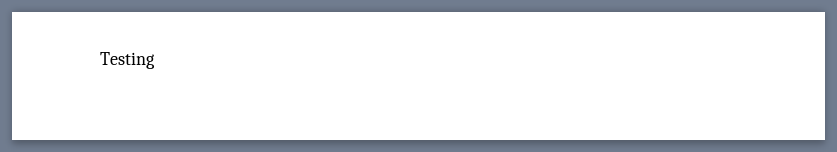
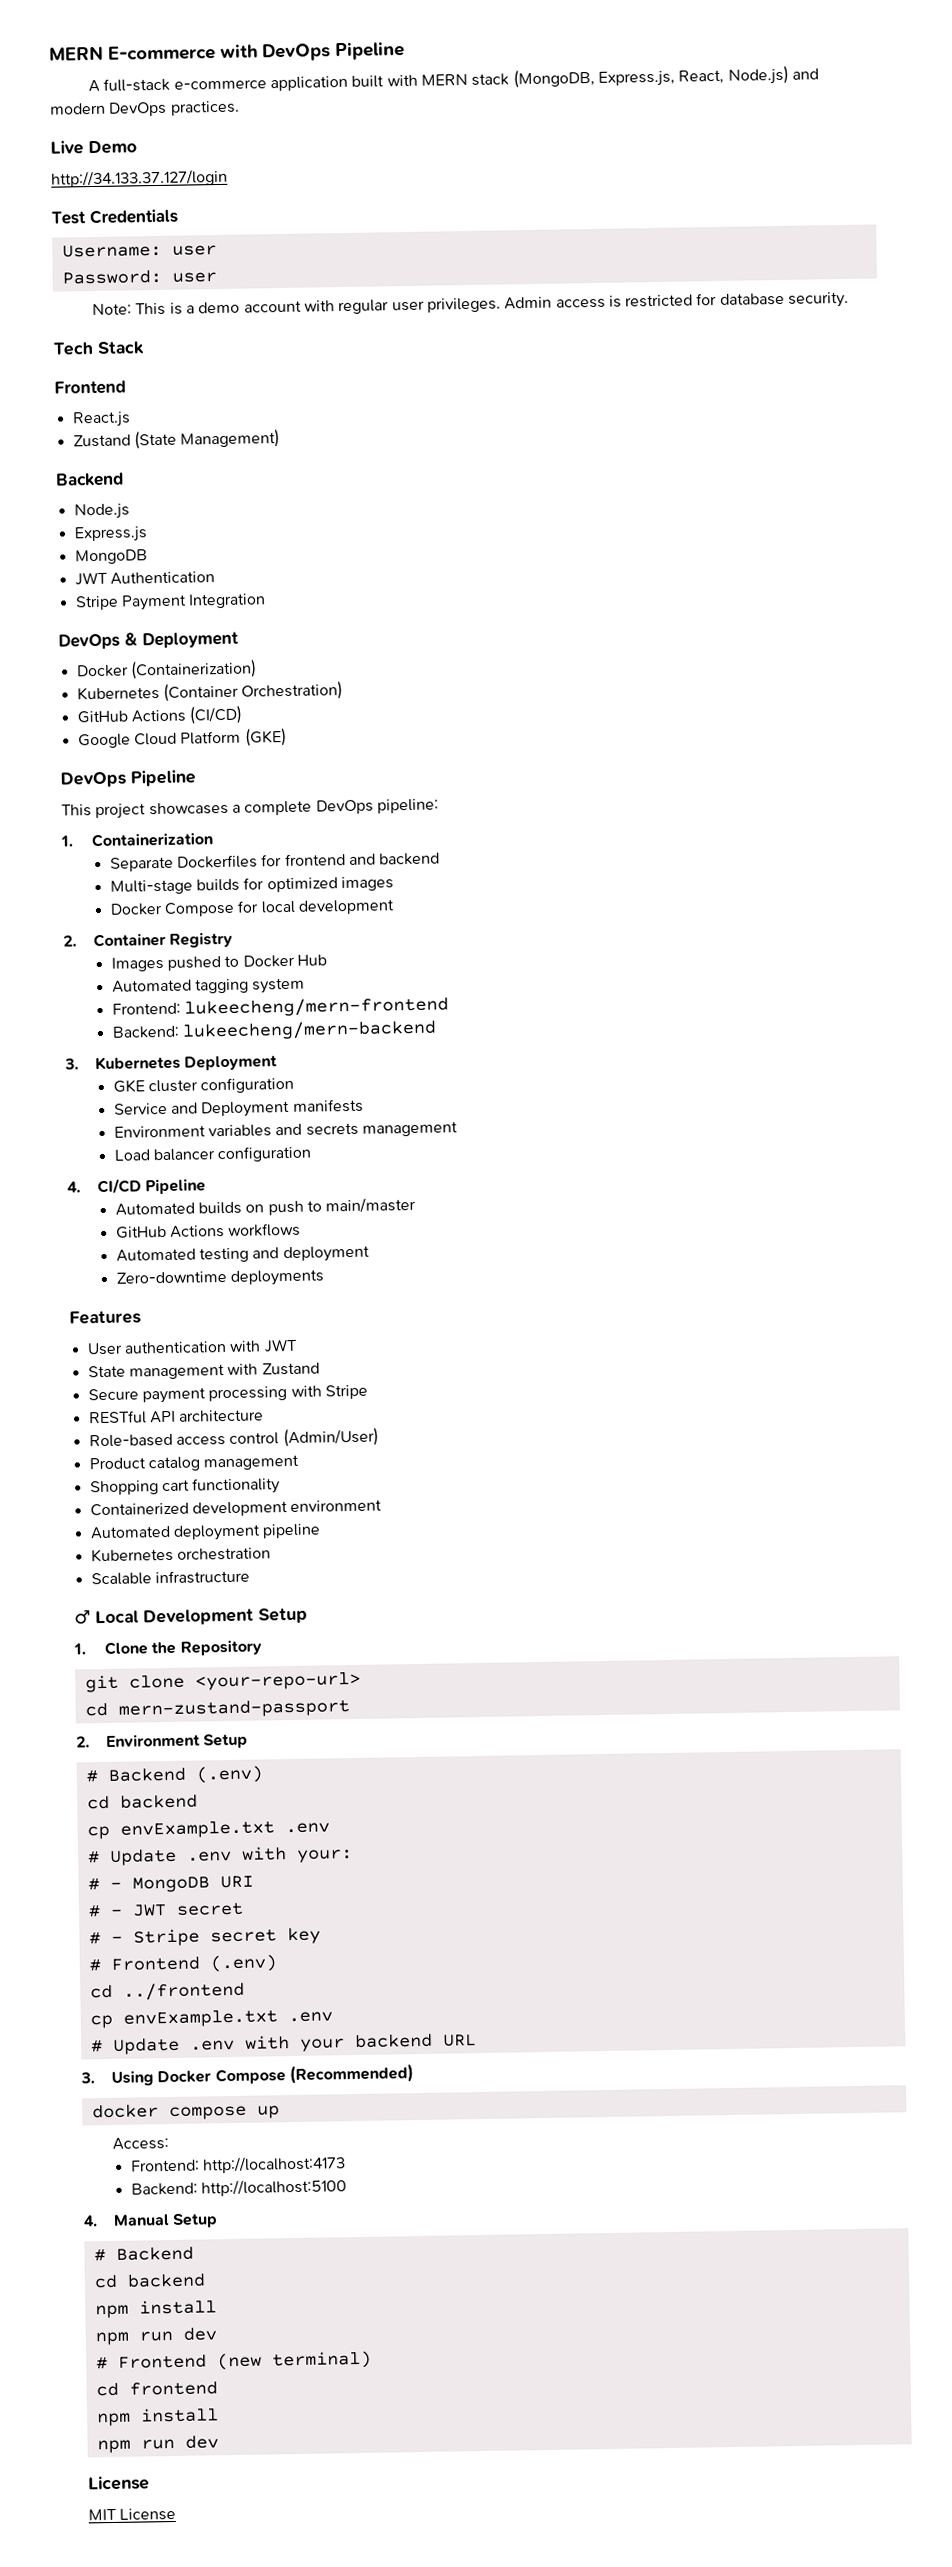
[100,52,155,69] Testing -> [49,41,405,62] [87,65,819,93] [50,100,240,117] [50,140,137,155] [51,168,228,188] [51,208,178,225] [61,243,217,258] [61,269,217,285] [91,291,850,316] [53,341,145,356] [54,380,126,395] [71,411,131,428] [72,429,281,450] [55,472,124,487] [73,503,130,520] [73,526,148,543] [74,549,148,565] [74,571,215,586] [74,593,267,611] [58,631,239,650] [76,659,257,680] [76,681,344,702] [76,705,243,725] [77,727,287,749] [60,769,196,788] [61,798,439,820] [60,832,214,848] [109,852,441,872] [109,876,395,895] [109,899,396,917] [63,931,234,948] [110,954,328,972] [111,977,306,994] [111,996,450,1018] [111,1019,438,1041] [64,1055,278,1071] [112,1076,295,1094] [113,1098,364,1118] [113,1121,459,1138] [113,1145,313,1163] [67,1178,207,1195] [114,1196,417,1216] [115,1222,302,1239] [115,1245,370,1263] [115,1269,325,1286] [69,1310,141,1325] [86,1338,298,1356] [87,1362,320,1380] [87,1384,368,1404] [88,1409,265,1425] [88,1427,379,1448] [88,1454,300,1472] [89,1477,281,1496] [89,1499,383,1517] [89,1523,322,1541] [90,1547,271,1563] [90,1569,250,1586] [74,1607,308,1626] [73,1639,262,1656] [84,1671,361,1693] [84,1699,350,1719] [76,1733,249,1749] [85,1765,263,1784] [86,1794,198,1810] [86,1820,330,1840] [87,1846,353,1866] [87,1875,254,1893] [87,1902,244,1918] [88,1927,321,1947] [88,1954,278,1973] [89,1981,245,2001] [89,2009,333,2029] [90,2033,477,2055] [80,2064,415,2086] [91,2104,280,2121] [112,2137,170,2150] [130,2155,347,2174] [130,2178,348,2197] [83,2213,219,2228] [93,2246,194,2262] [93,2273,206,2289] [94,2299,217,2319] [94,2327,217,2346] [95,2350,372,2371] [95,2381,218,2397] [96,2407,219,2427] [96,2435,219,2454] [88,2475,150,2491] [88,2507,177,2521] MERN E-commerce with DevOps Pipeline // A full-stack e-commerce application built with MERN stack (MongoDB, Express.js, React, Node.js) and modern DevOps practices. // Live Demo // http://34.133.37.127/login // Test Credentials // Username: user // Password: user // Note: This is a demo account with regular user privileges. Admin access is restricted for database security. // Tech Stack // Frontend // React.js // Zustand (State Management) // Backend // Node.js // Express.js // MongoDB // JWT Authentication // Stripe Payment Integration // DevOps & Deployment // Docker (Containerization) // Kubernetes (Container Orchestration) // GitHub Actions (CI/CD) // Google Cloud Platform (GKE) // DevOps Pipeline // This project showcases a complete DevOps pipeline: // 1. Containerization // Separate Dockerfiles for frontend and backend // Multi-stage builds for optimized images // Docker Compose for local development // 2. Container Registry // Images pushed to Docker Hub // Automated tagging system // Frontend: lukeecheng/mern-frontend // Backend: lukeecheng/mern-backend // 3. Kubernetes Deployment // GKE cluster configuration // Service and Deployment manifests // Environment variables and secrets management // Load balancer configuration // 4. CI/CD Pipeline // Automated builds on push to main/master // GitHub Actions workflows // Automated testing and deployment // Zero-downtime deployments // Features // User authentication with JWT // State management with Zustand // Secure payment processing with Stripe // RESTful API architecture // Role-based access control (Admin/User) // Product catalog management // Shopping cart functionality // Containerized development environment // Automated deployment pipeline // Kubernetes orchestration // Scalable infrastructure // ♂ Local Development Setup // 1. Clone the Repository // git clone <your-repo-url> // cd mern-zustand-passport // 2. Environment Setup // # Backend (.env) // cd backend // cp envExample.txt .env // # Update .env with your: // # - MongoDB URI // # - JWT secret // # - Stripe secret key // # Frontend (.env) // cd ../frontend // cp envExample.txt .env // # Update .env with your backend URL // 3. Using Docker Compose (Recommended) // docker compose up // Access: // Frontend: http://localhost:4173 // Backend: http://localhost:5100 // 4. Manual Setup // # Backend // cd backend // npm install // npm run dev // # Frontend (new terminal) // cd frontend // npm install // npm run dev // License // MIT License

